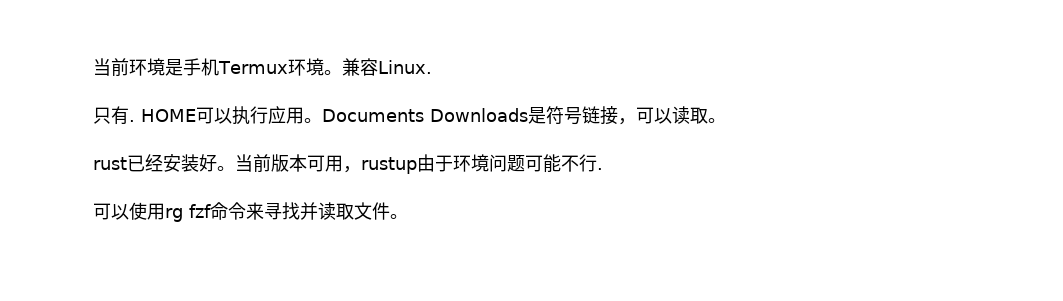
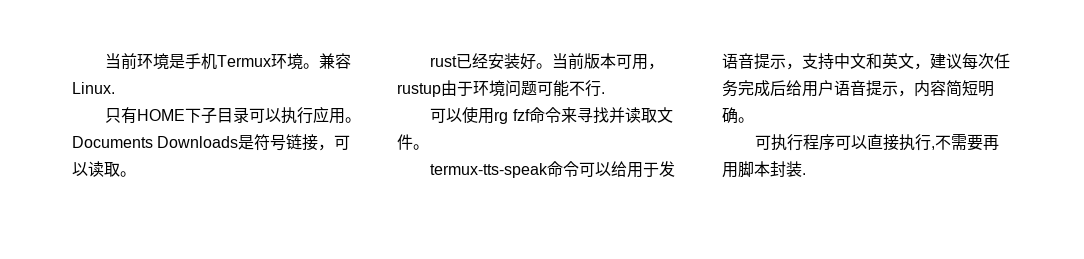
[129,109,196,122] . HOME -> [137,107,250,124] HOME下子目录
(408, 216) none -> [430,161,676,178] [722,53,1010,70] [722,80,994,97] [722,107,754,124] [755,134,1000,151] [722,161,806,178] // termux-tts-speak命令可以给用于发语音提示，支持中文和英文，建议每次任务完成后给用户语音提示，内容简短明确。 // 可执行程序可以直接执行,不需要再用脚本封装.

